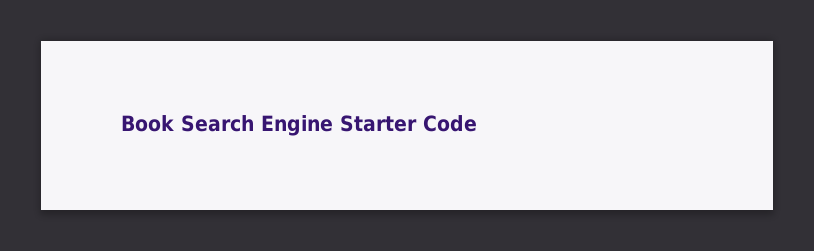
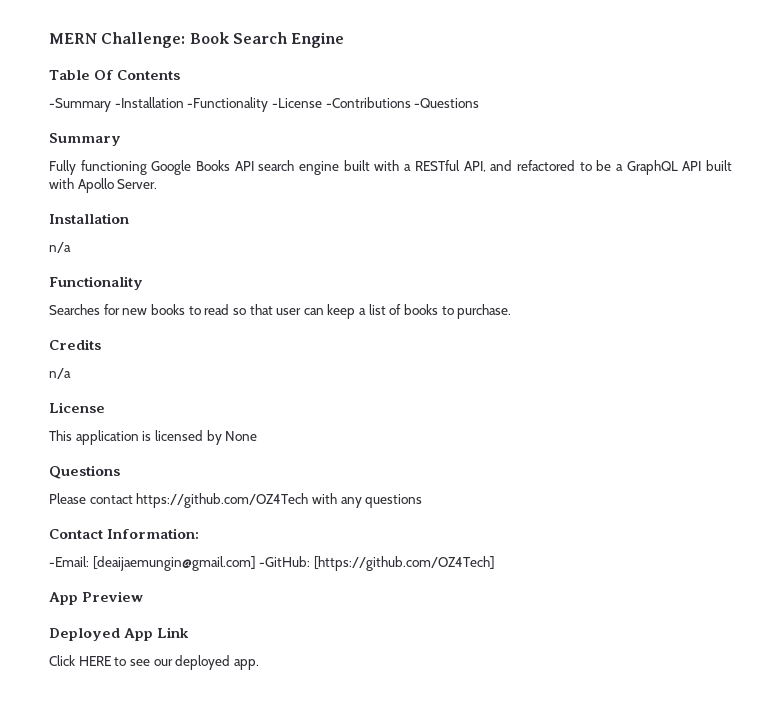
(121, 123) none -> [49,32,186,48] MERN Challenge:
[340,115,477,132] Starter Code -> [49,70,181,80] [49,97,480,112] [49,133,121,146] [49,160,733,175] [49,178,158,193] [49,213,129,224] [49,242,71,253] [49,276,143,290] [49,304,512,319] [49,339,101,350] [49,368,71,379] [49,402,105,413] [49,430,258,445] [49,465,120,479] [49,493,423,508] [49,528,200,539] [49,556,495,571] [49,591,144,605] [49,627,190,641] [49,655,259,670] // Table Of Contents // -Summary -Installation -Functionality -License -Contributions -Questions // Summary // Fully functioning Google Books API search engine built with a RESTful API, and refactored to be a GraphQL API built with Apollo Server. // Installation // n/a // Functionality // Searches for new books to read so that user can keep a list of books to purchase. // Credits // n/a // License // This application is licensed by None // Questions // Please contact https://github.com/OZ4Tech with any questions // Contact Information: // -Email: [deaijaemungin@gmail.com] -GitHub: [https://github.com/OZ4Tech] // App Preview // Deployed App Link // Click HERE to see our deployed app.

